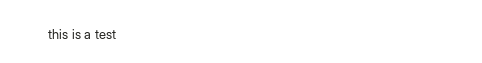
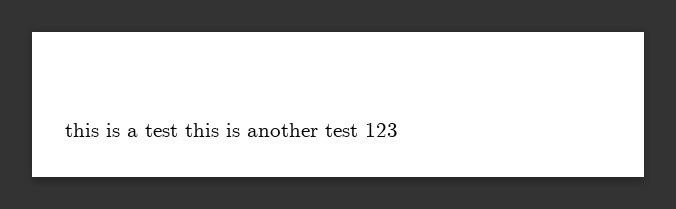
(116, 34) none -> [185,123,398,137] this is another test 123

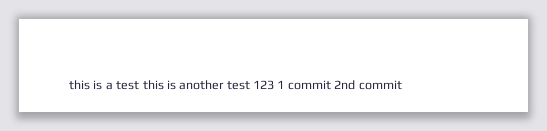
(398, 130) none -> [277,80,402,90] 1 commit 2nd commit

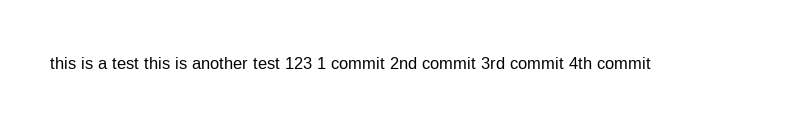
(402, 85) none -> [481,57,651,69] 3rd commit 4th commit

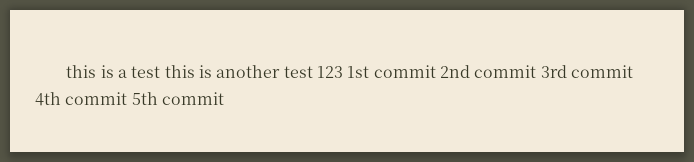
[317,57,326,69] 1 -> [347,66,370,78] 1st
(651, 63) none -> [131,92,224,105] 5th commit

